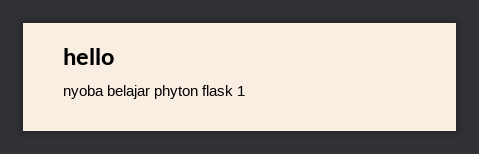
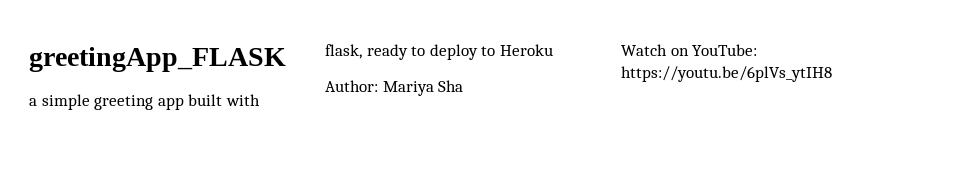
[63,48,114,65] [63,85,246,99] hello // nyoba belajar phyton flask 1 -> [29,47,286,72] [29,94,260,110] [325,44,553,60] [325,80,464,96] [621,44,758,56] [621,66,832,82] greetingApp_FLASK // a simple greeting app built with flask, ready to deploy to Heroku // Author: Mariya Sha // Watch on YouTube: https://youtu.be/6plVs_ytIH8

